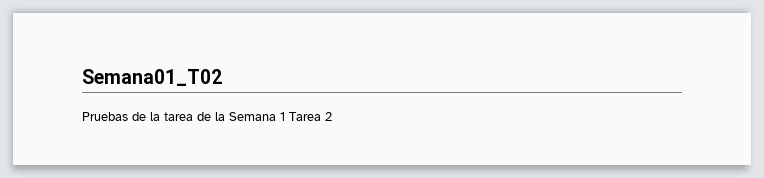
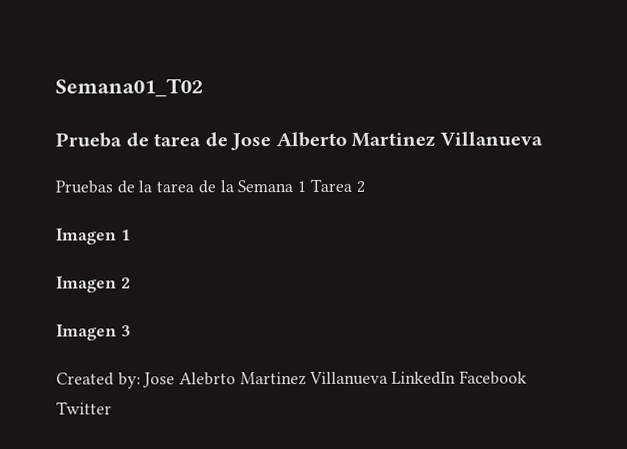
(222, 77) none -> [55,131,543,151] // Prueba de tarea de Jose Alberto Martinez Villanueva
(332, 116) none -> [56,228,131,245] [56,276,131,293] [56,324,131,341] [56,370,528,389] [56,401,112,415] // Imagen 1 // Imagen 2 // Imagen 3 // Created by: Jose Alebrto Martinez Villanueva LinkedIn Facebook Twitter

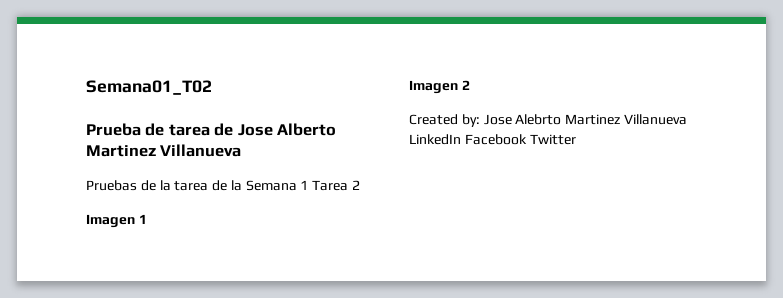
[56,324,131,341] // Imagen 3 -> (470, 85) none

